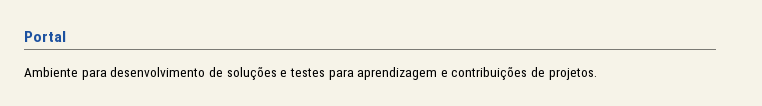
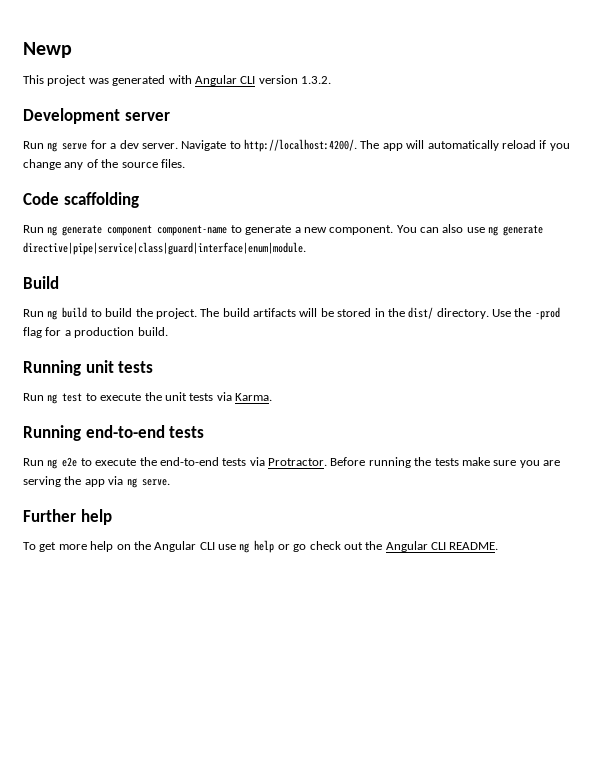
[24,31,66,42] [24,66,597,80] Portal // Ambiente para desenvolvimento de soluções e testes para aprendizagem e contribuições de projetos. -> [23,42,72,58] [23,75,331,86] [23,108,170,124] [23,139,570,152] [23,159,185,170] [23,192,139,208] [23,224,544,236] [23,242,306,255] [23,276,59,289] [23,307,560,320] [23,327,168,338] [23,360,154,376] [23,392,272,404] [23,425,205,441] [23,457,560,469] [23,476,170,488] [23,509,112,525] [23,540,499,553] Newp // This project was generated with Angular CLI version 1.3.2. // Development server // Run ng serve for a dev server. Navigate to http://localhost:4200/. The app will automatically reload if you change any of the source files. // Code scaffolding // Run ng generate component component-name to generate a new component. You can also use ng generate directive|pipe|service|class|guard|interface|enum|module. // Build // Run ng build to build the project. The build artifacts will be stored in the dist/ directory. Use the -prod flag for a production build. // Running unit tests // Run ng test to execute the unit tests via Karma. // Running end-to-end tests // Run ng e2e to execute the end-to-end tests via Protractor. Before running the tests make sure you are serving the app via ng serve. // Further help // To get more help on the Angular CLI use ng help or go check out the Angular CLI README.

